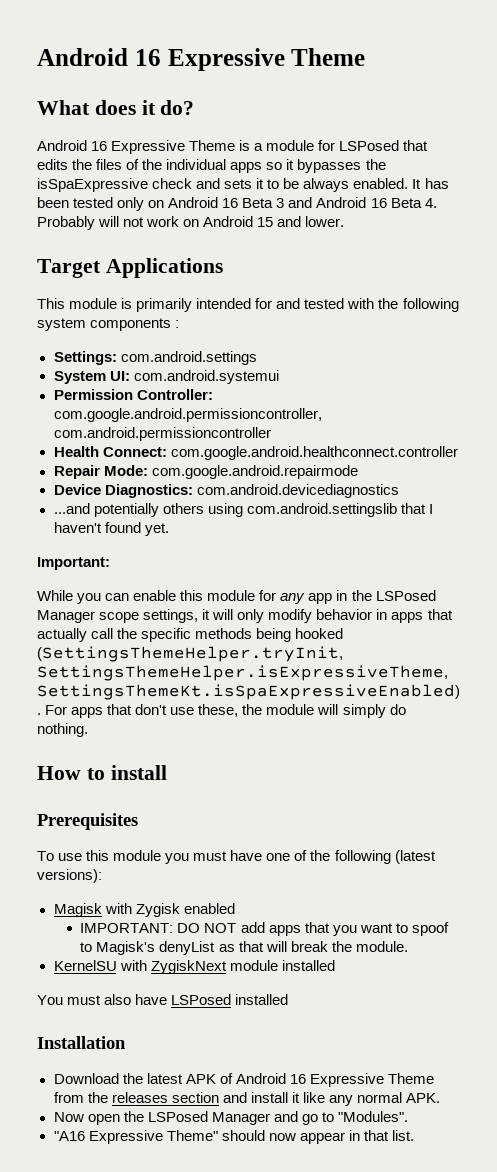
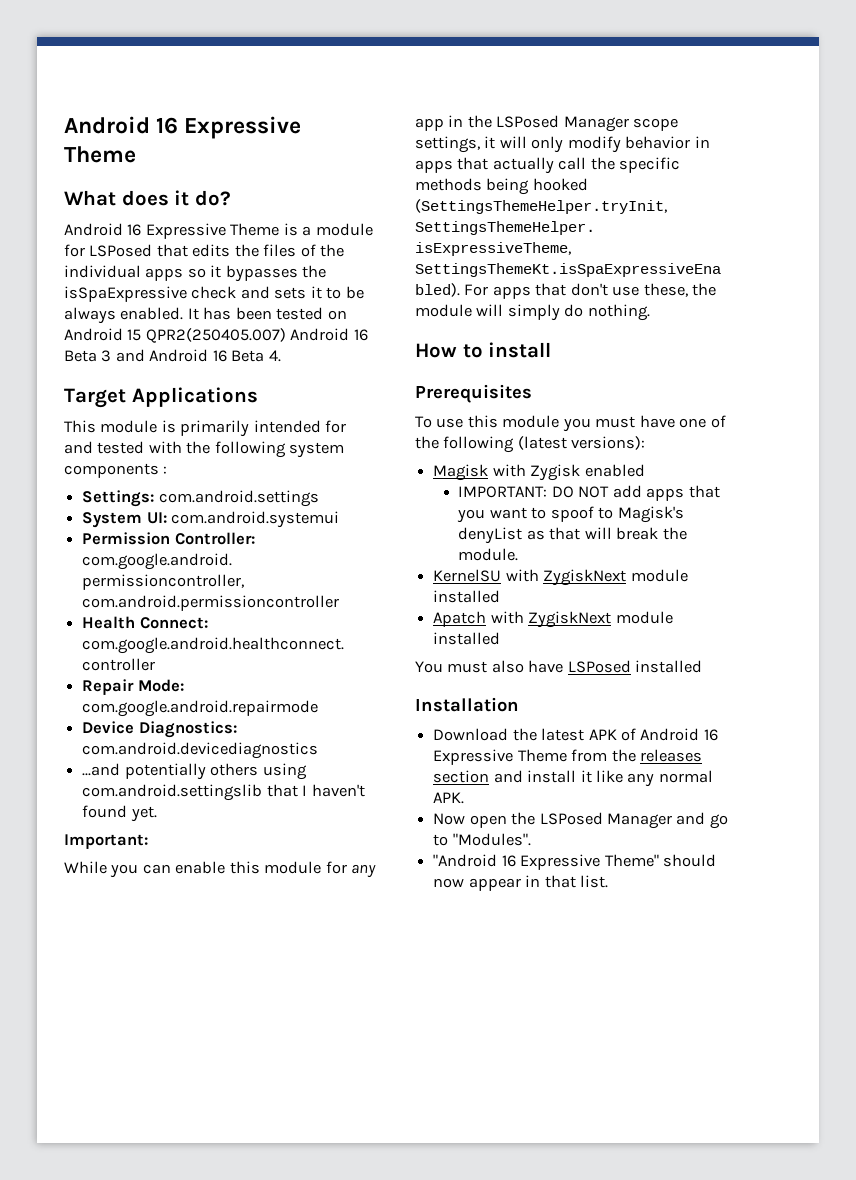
[117,197,219,211] only on Android -> [327,310,347,320] [64,328,350,343] on Android 15 QPR2(250405.007) Android
[37,216,345,230] Probably will not work on Android 15 and lower. -> (281, 356) none
(335, 965) none -> [433,611,673,628] [433,632,501,645] // Apatch with ZygiskNext module installed
[53,1131,85,1141] "A16 -> [433,854,516,867] "Android 16

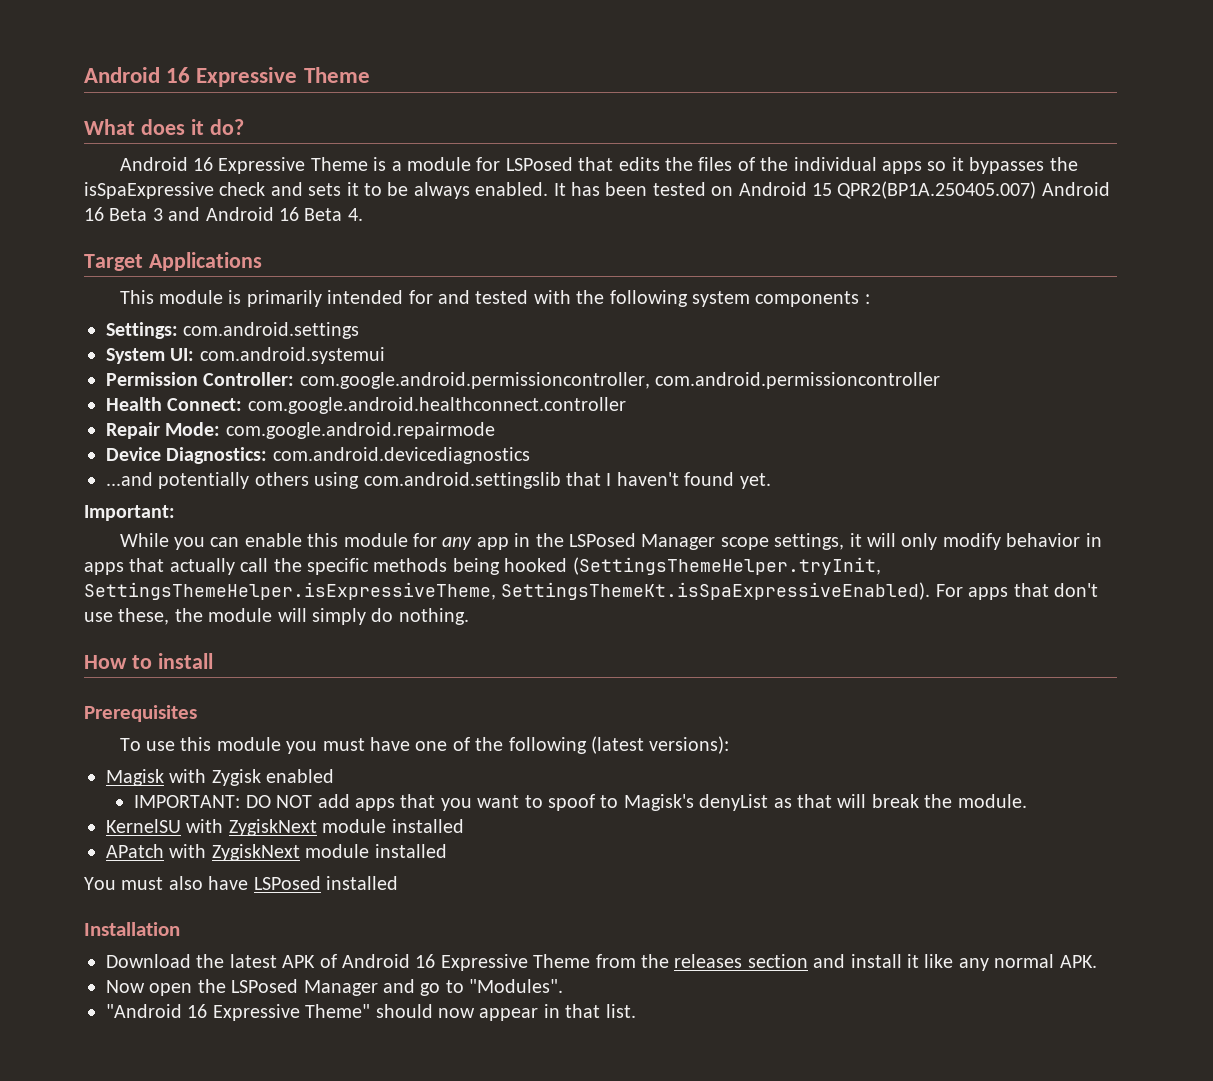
[145,328,286,343] QPR2(250405.007) -> [837,181,1037,199] QPR2(BP1A.250405.007)
[433,611,487,627] Apatch -> [106,844,164,858] APatch

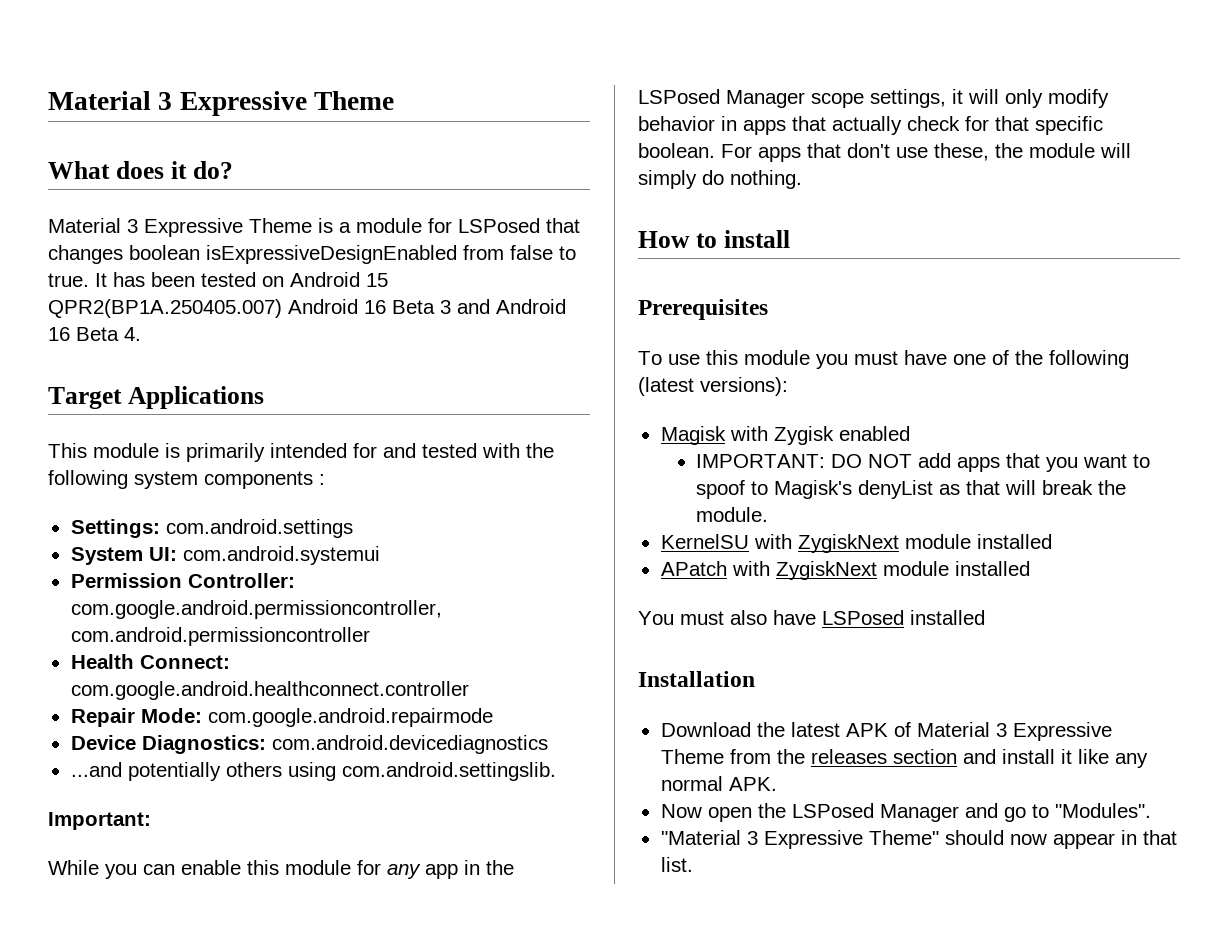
[84,67,191,83] Android 16 -> [48,91,173,110] Material 3
[119,157,213,171] Android 16 -> [48,218,138,233] Material 3
[618,157,1078,174] [84,182,549,199] edits the files of the individual apps so it bypasses the isSpaExpressive check and sets it to be always enabled. -> [48,245,576,264] [48,273,89,287] changes boolean isExpressiveDesignEnabled from false to true.
[363,472,771,489] com.android.settingslib that I haven't found yet. -> [341,762,556,781] com.android.settingslib.
[240,557,881,575] [84,582,931,600] call the specific methods being hooked (SettingsThemeHelper.tryInit, SettingsThemeHelper.isExpressiveTheme, SettingsThemeKt.isSpaExpressiveEnabled). -> [907,116,1103,135] [638,143,715,158] check for that specific boolean.
[342,954,436,968] Android 16 -> [916,722,1007,737] Material 3
[106,1004,208,1018] "Android 16 -> [660,830,758,845] "Material 3

